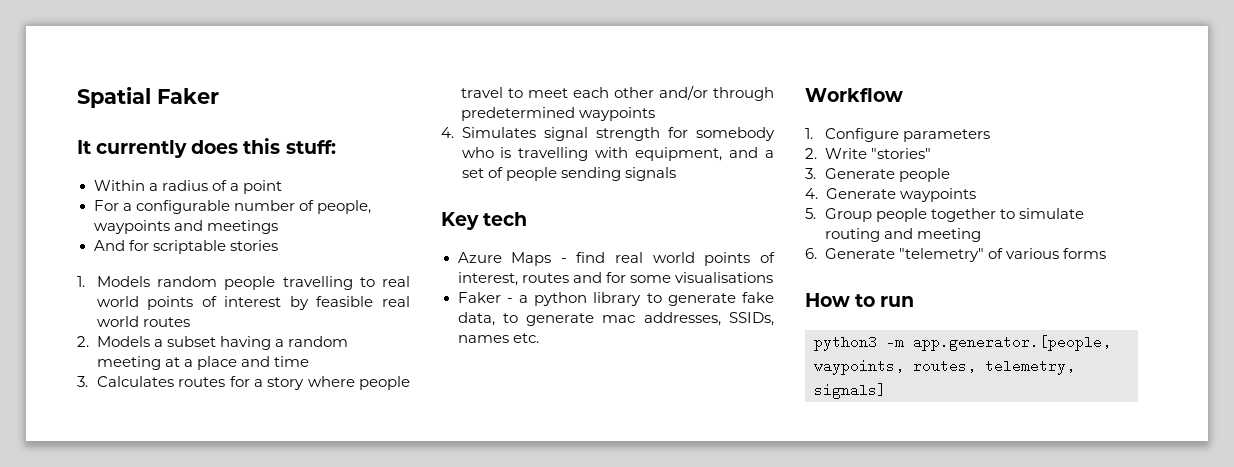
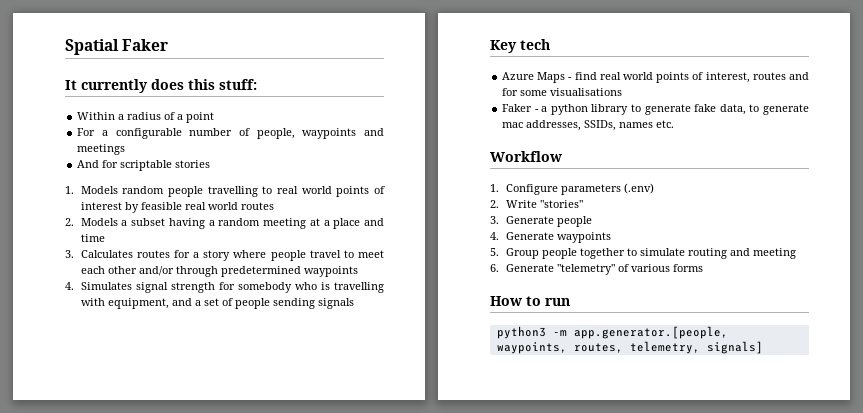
(990, 135) none -> [623,183,654,194] (.env)

